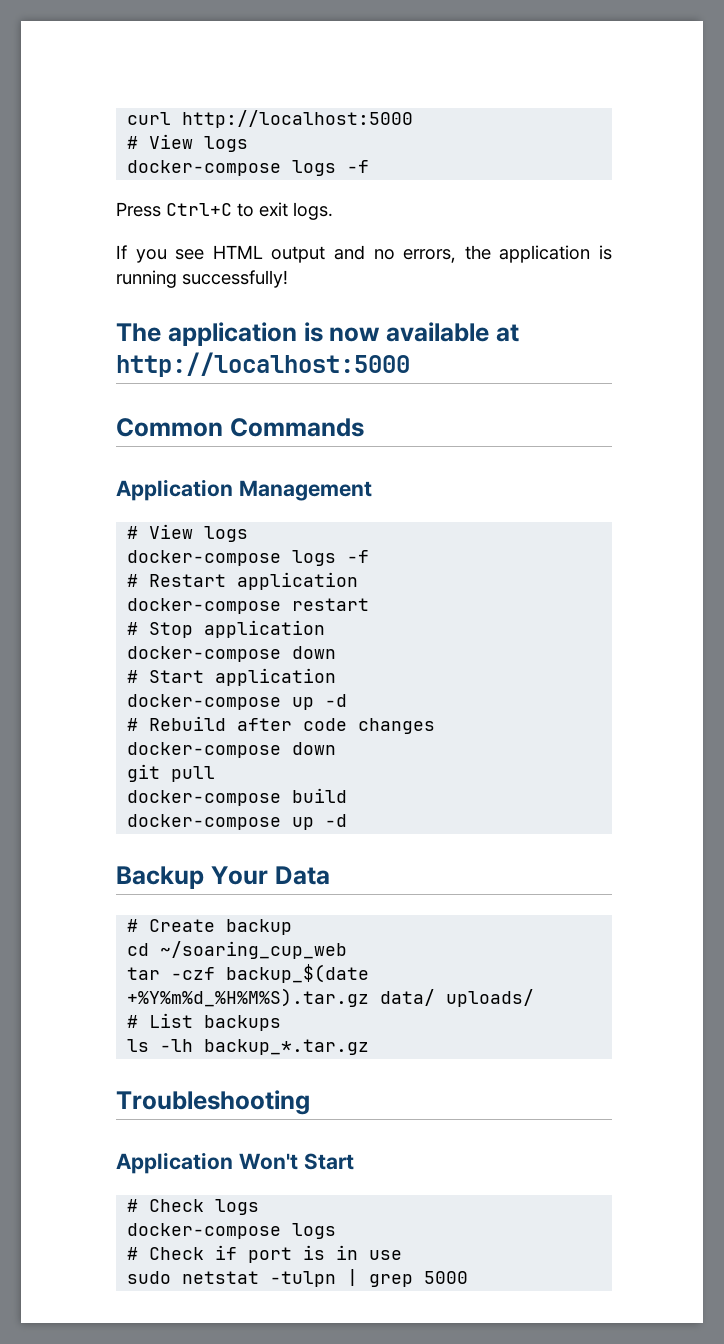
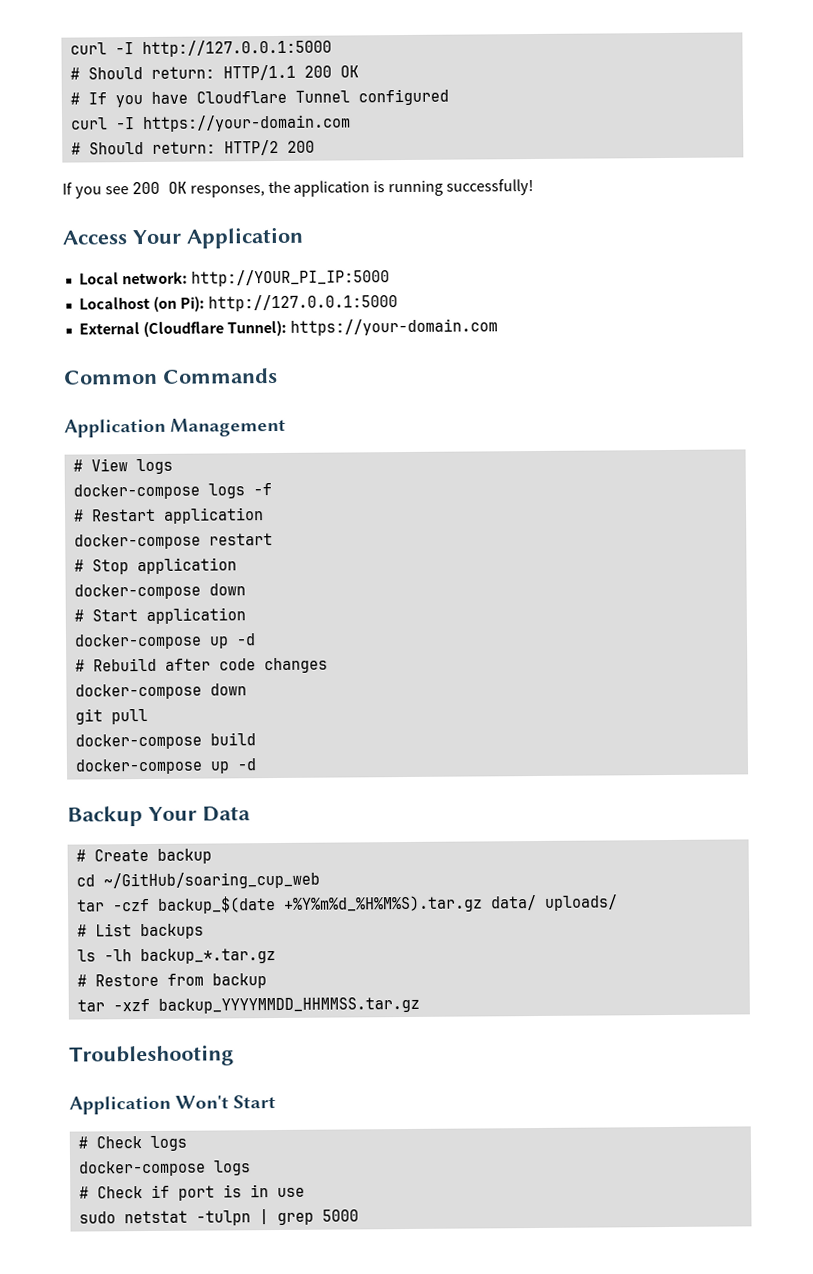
[127,110,414,128] [127,134,249,152] [127,160,370,176] [116,202,333,220] [116,245,457,263] curl http://localhost:5000 // # View logs // docker-compose logs -f // Press Ctrl+C to exit logs. // If you see HTML output and no errors, -> [69,39,332,58] [69,64,359,81] [69,88,449,108] [70,114,351,133] [70,139,315,156] [62,181,265,199] curl -I http://127.0.0.1:5000 // # Should return: HTTP/1.1 200 OK // # If you have Cloudflare Tunnel configured // curl -I https://your-domain.com // # Should return: HTTP/2 200 // If you see 200 OK responses,
[116,322,519,346] [116,352,410,377] The application is now available at http://localhost:5000 -> [62,226,304,249] [78,269,390,287] [78,294,398,312] [78,318,498,338] Access Your Application // Local network: http://YOUR_PI_IP:5000 // Localhost (on Pi): http://127.0.0.1:5000 // External (Cloudflare Tunnel): https://your-domain.com
[160,941,348,959] ~/soaring_cup_web -> [102,871,320,890] ~/GitHub/soaring_cup_web
(370, 1047) none -> [76,973,267,989] [76,996,420,1014] // # Restore from backup // tar -xzf backup_YYYYMMDD_HHMMSS.tar.gz

